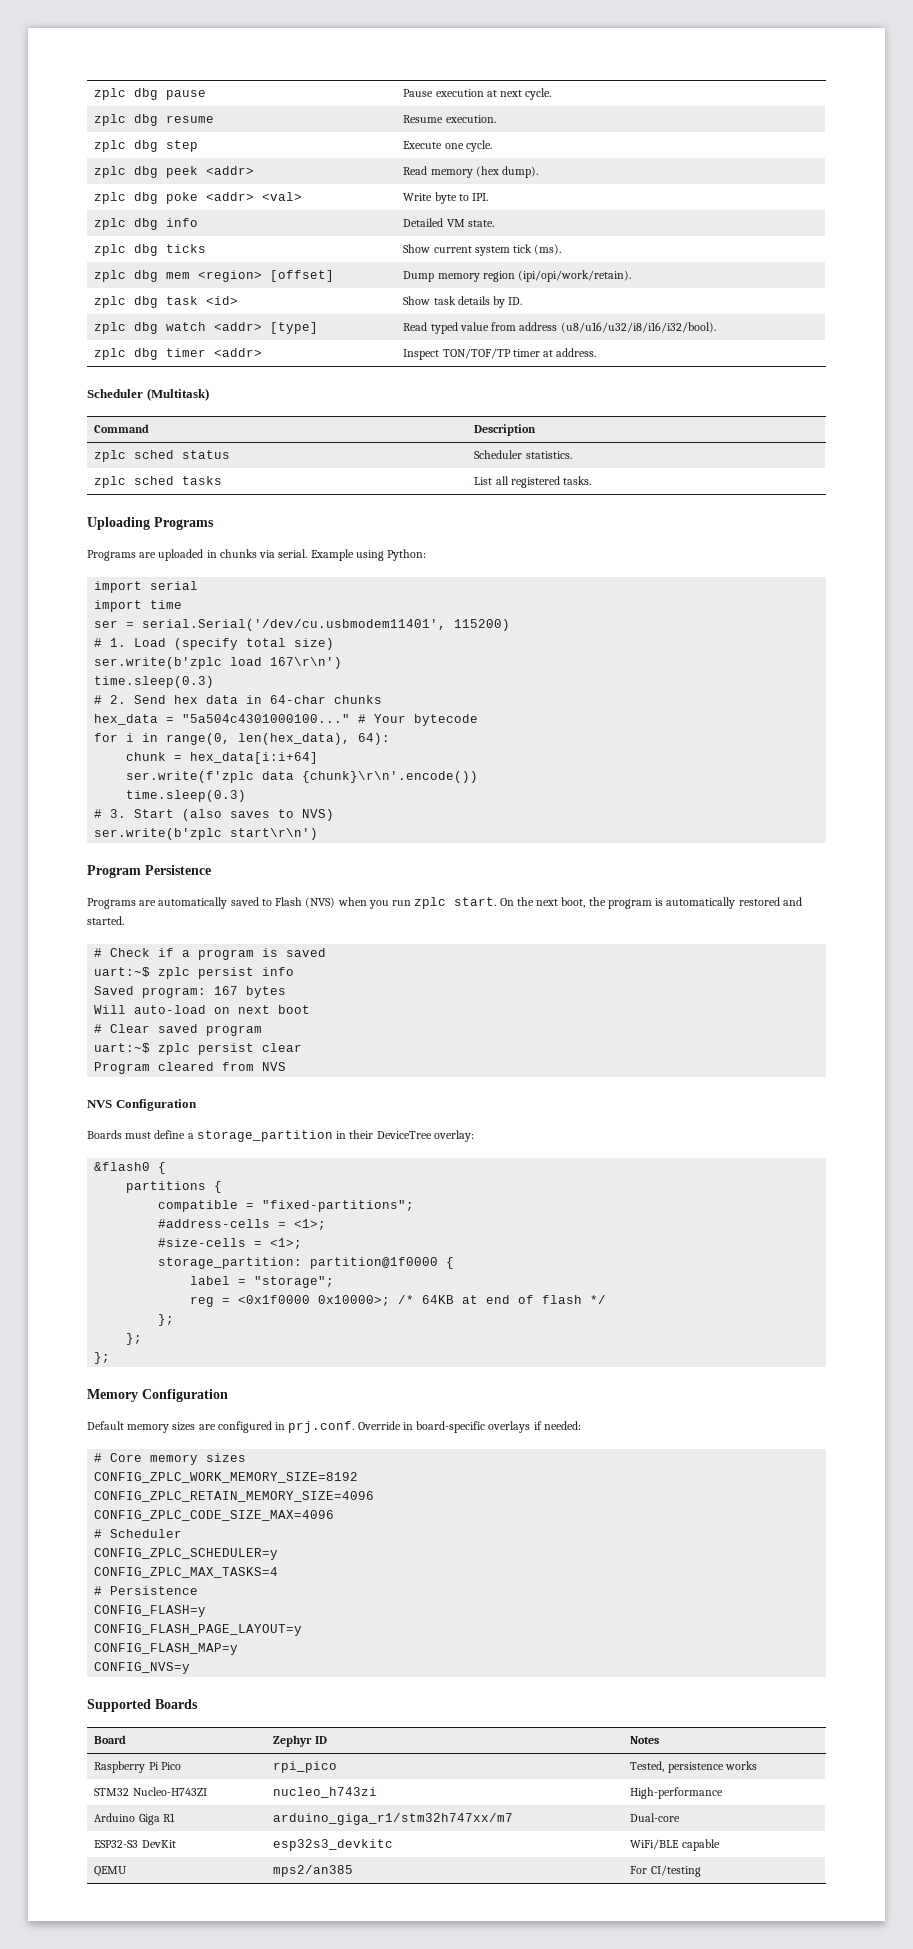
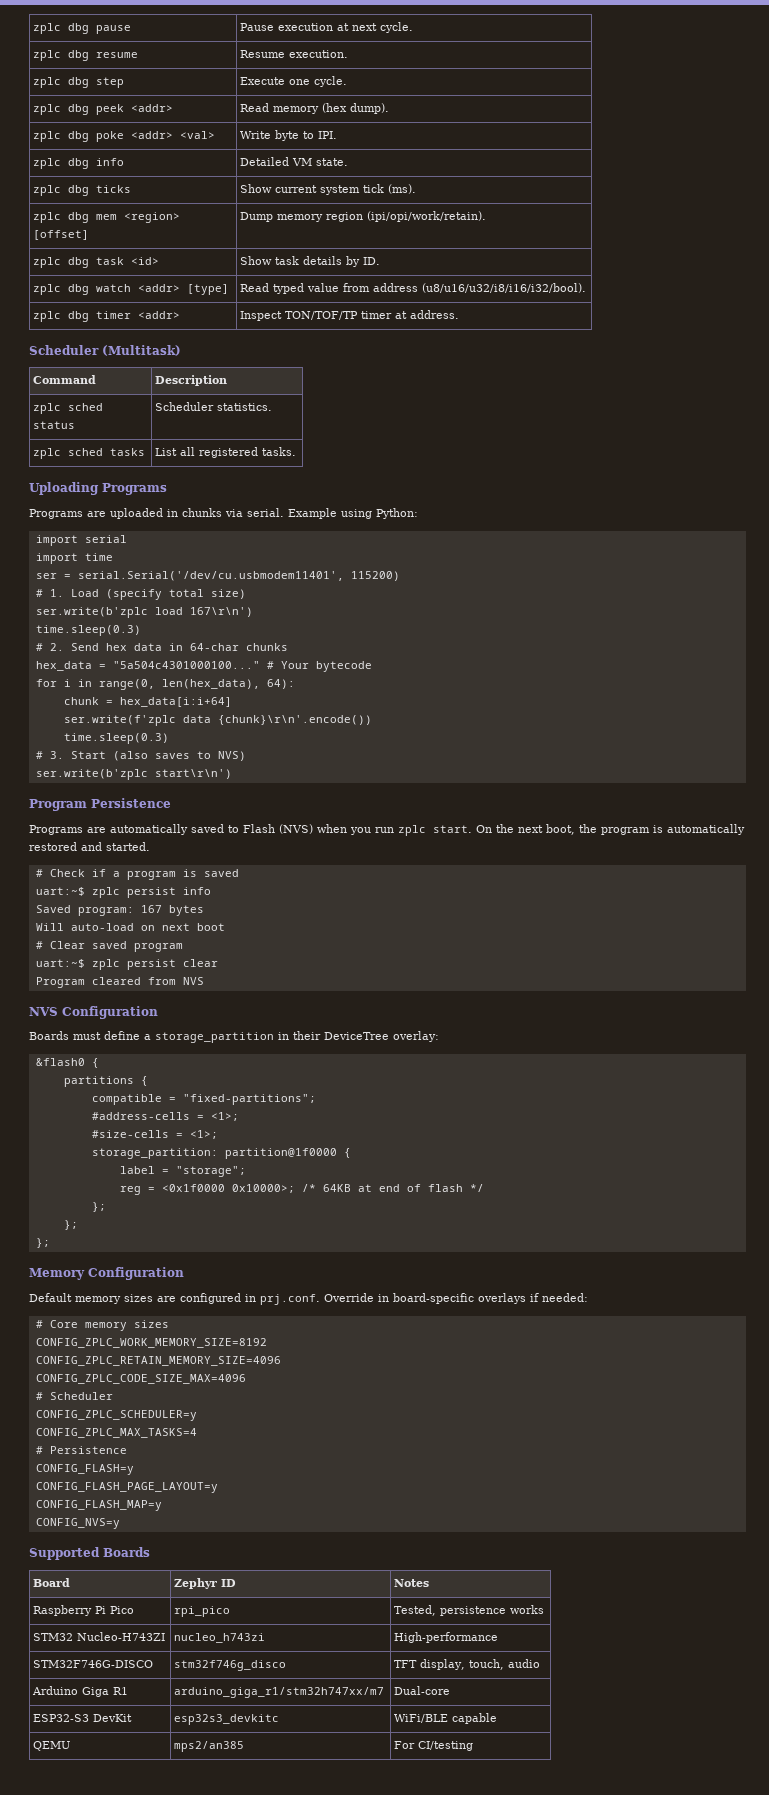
(724, 1793) none -> [33,1660,154,1668] [174,1660,287,1671] [394,1659,541,1670] // STM32F746G-DISCO | stm32f746g_disco | TFT display, touch, audio

